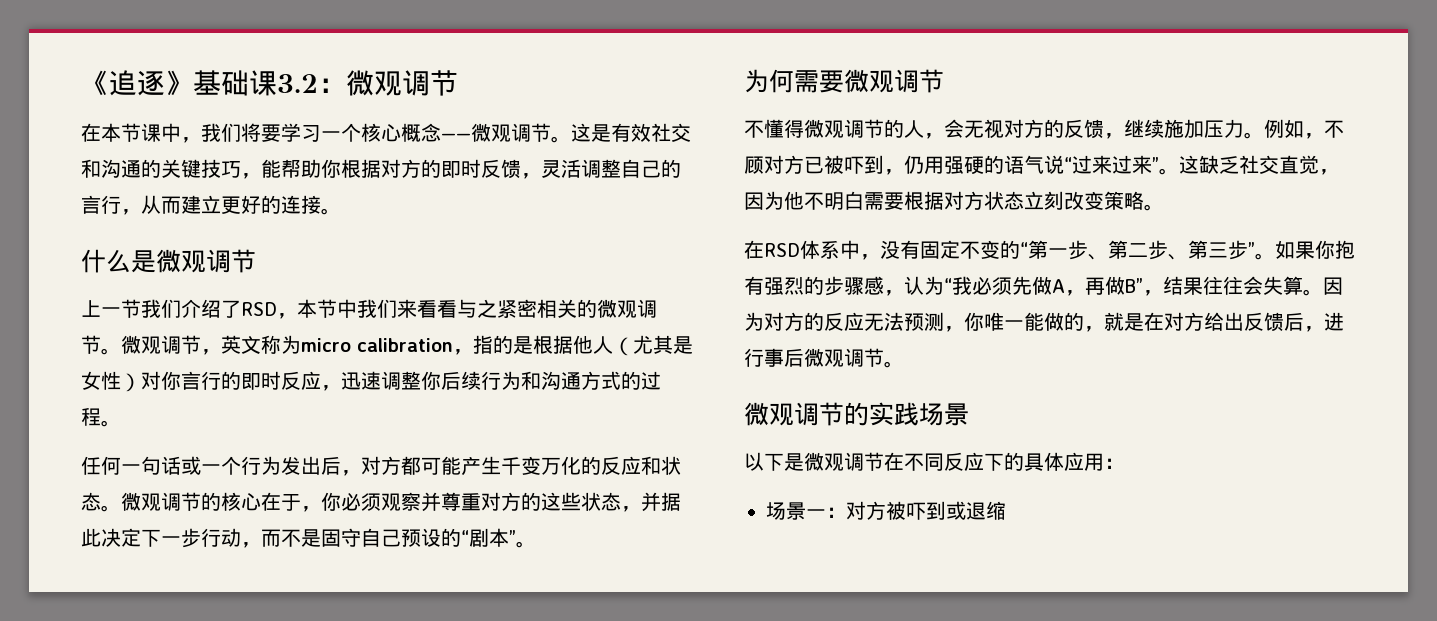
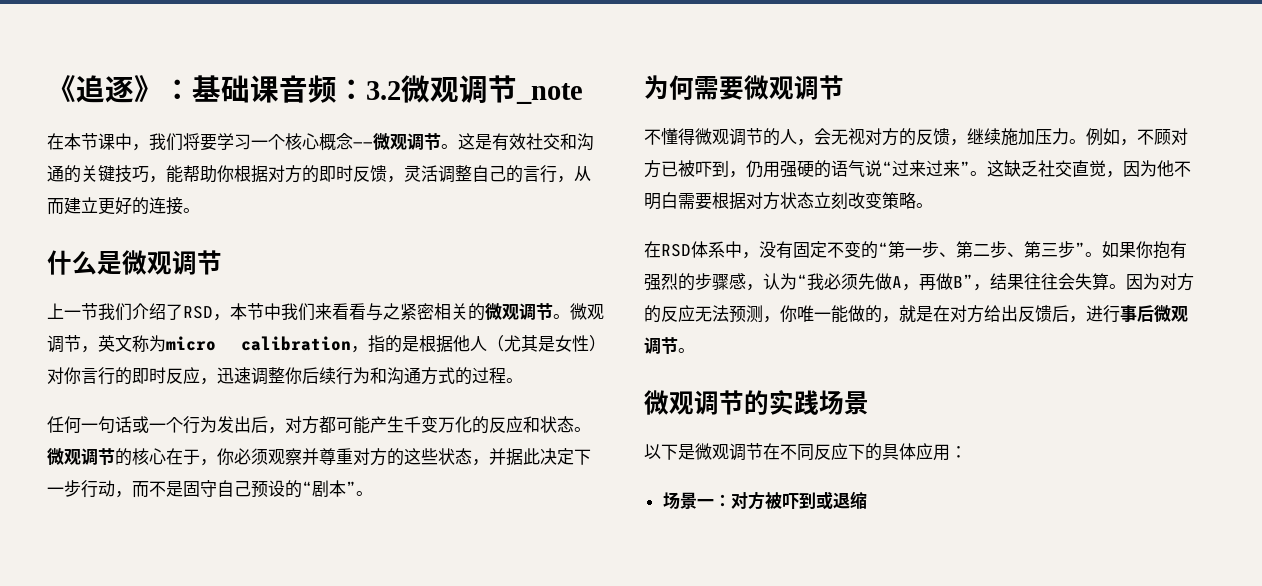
[193,70,458,96] 基础课3.2：微观调节 -> [163,75,583,104] ：基础课音频：3.2微观调节_note

